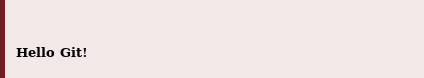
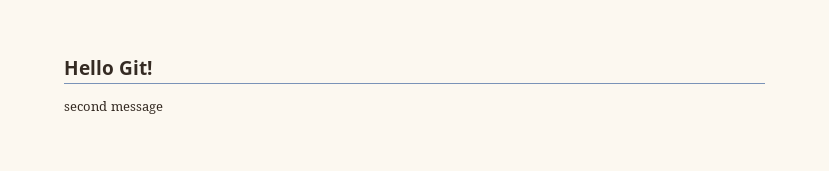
(88, 52) none -> [64,101,163,114] // second message

